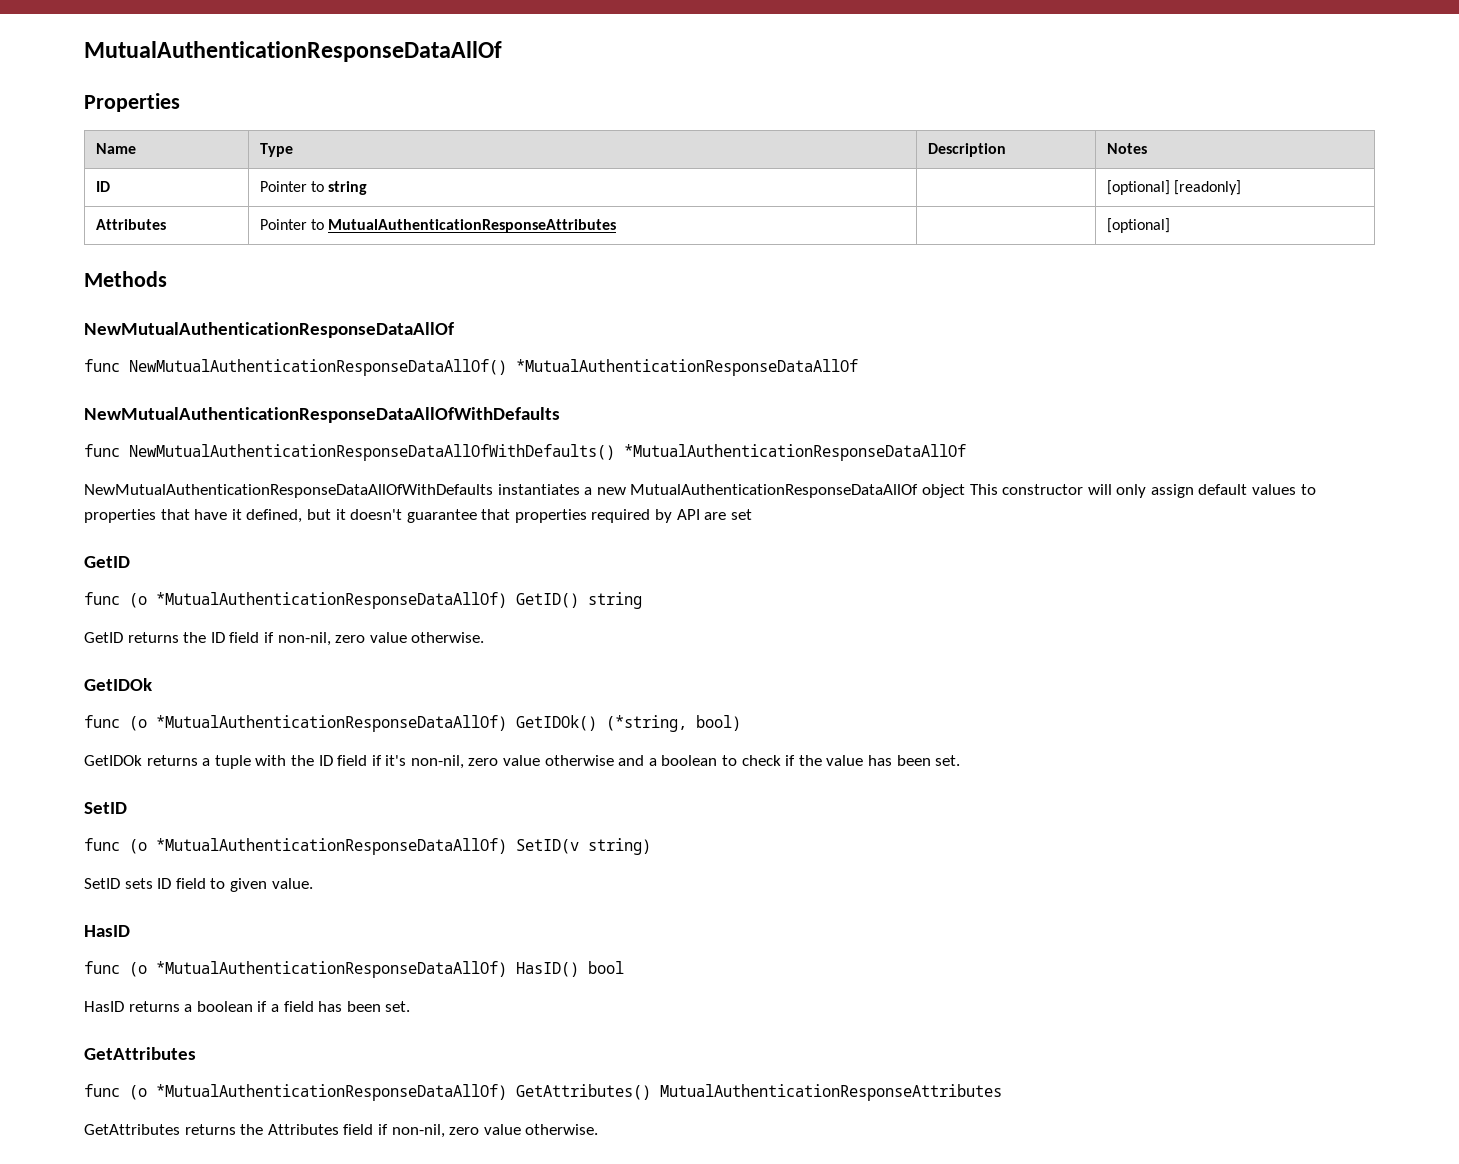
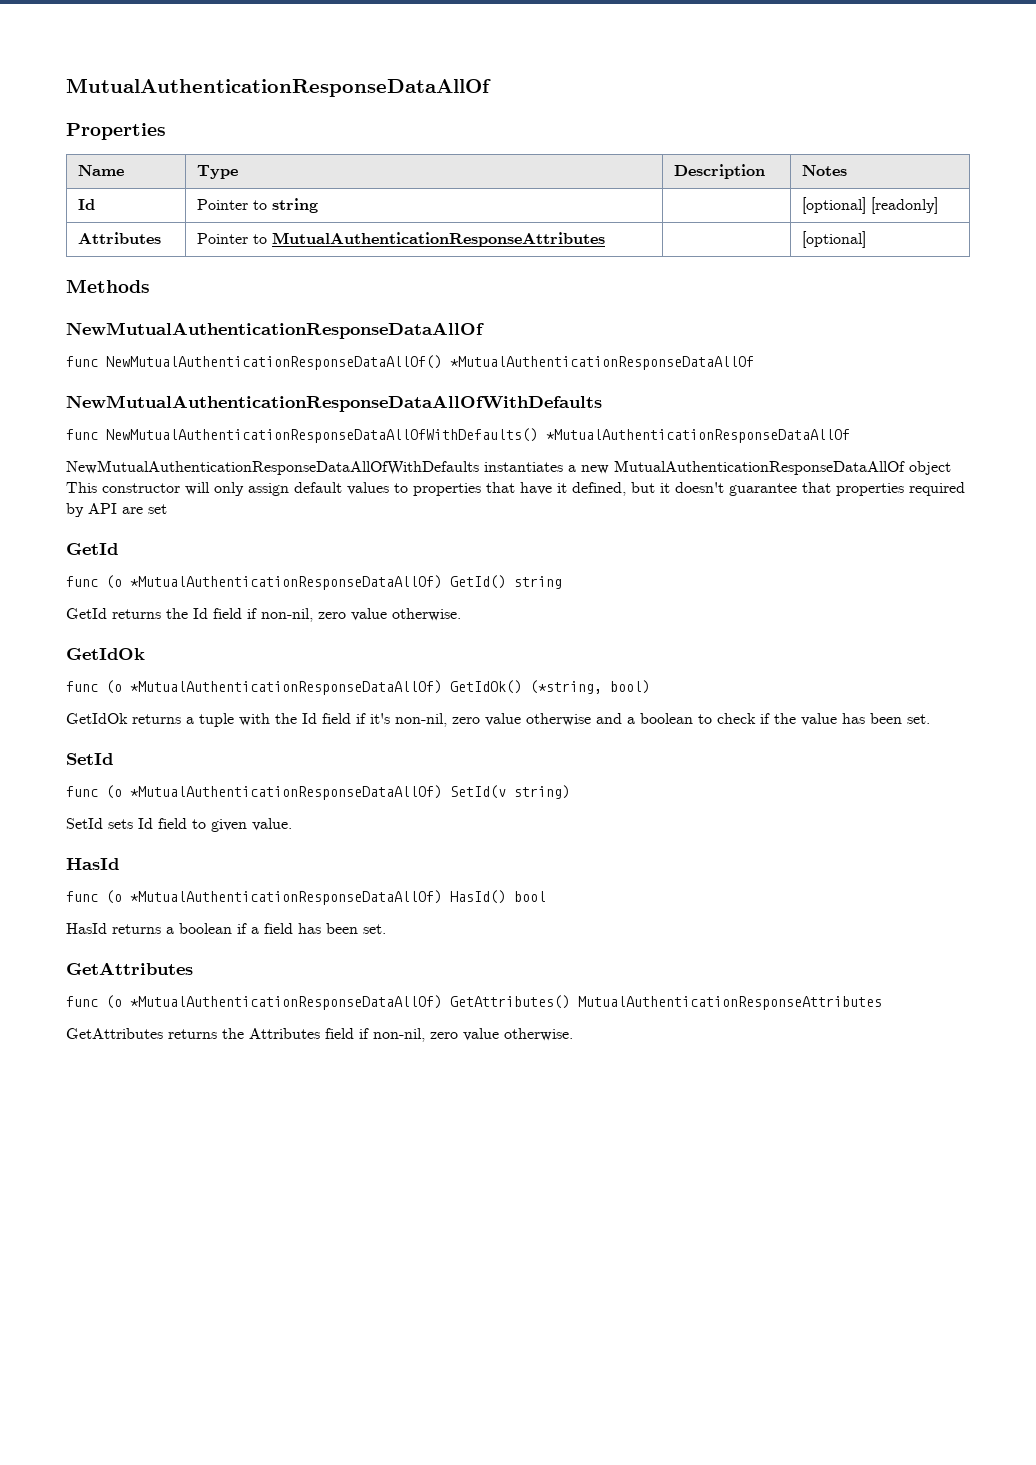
[95,181,110,192] ID -> [78,199,96,210] Id
[84,556,130,568] [84,592,579,609] GetID // func (o *MutualAuthenticationResponseDataAllOf) GetID() -> [66,543,118,555] [66,575,506,590] GetId // func (o *MutualAuthenticationResponseDataAllOf) GetId()
[84,632,225,643] GetID returns the ID -> [66,608,208,619] GetId returns the Id
[84,678,152,691] [84,715,597,732] GetIDOk // func (o *MutualAuthenticationResponseDataAllOf) GetIDOk() -> [66,648,145,660] [66,680,522,695] GetIdOk // func (o *MutualAuthenticationResponseDataAllOf) GetIdOk()
[84,755,142,766] GetIDOk -> [66,713,128,724] GetIdOk
[318,755,333,766] ID -> [302,713,317,724] Id
[84,802,127,814] [84,838,579,855] SetID // func (o *MutualAuthenticationResponseDataAllOf) SetID(v -> [66,753,113,765] [66,785,506,800] SetId // func (o *MutualAuthenticationResponseDataAllOf) SetId(v
[84,878,172,889] SetID sets ID -> [66,818,153,829] SetId sets Id
[84,925,130,937] [84,961,579,978] HasID // func (o *MutualAuthenticationResponseDataAllOf) HasID() -> [66,858,119,870] [66,890,506,905] HasId // func (o *MutualAuthenticationResponseDataAllOf) HasId()
[84,1001,124,1012] HasID -> [66,923,107,934] HasId

